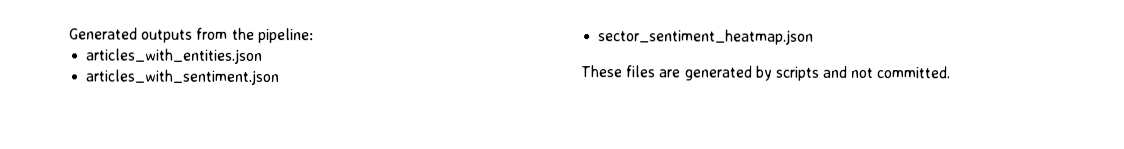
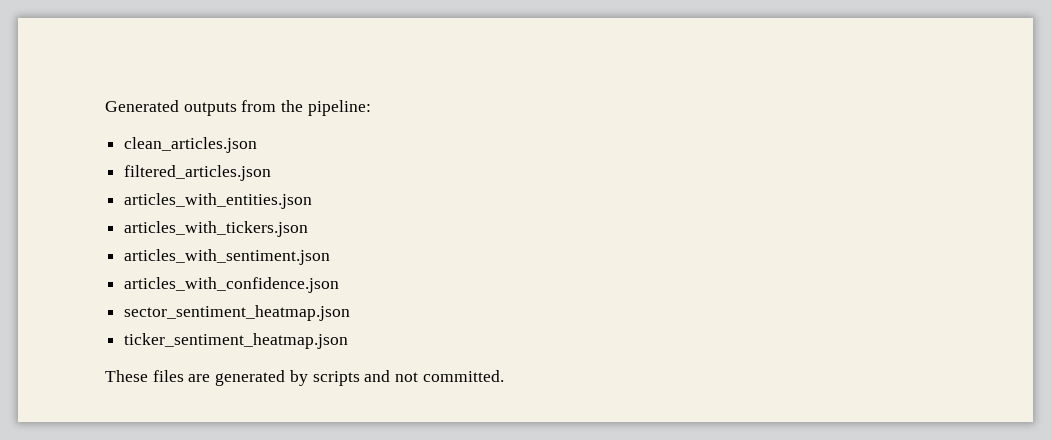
(314, 35) none -> [124,137,258,153] [124,165,272,181] // clean_articles.json // filtered_articles.json
(264, 56) none -> [124,221,309,237] // articles_with_tickers.json
(281, 77) none -> [124,277,340,293] // articles_with_confidence.json
(815, 37) none -> [124,333,349,349] // ticker_sentiment_heatmap.json

